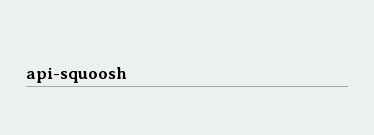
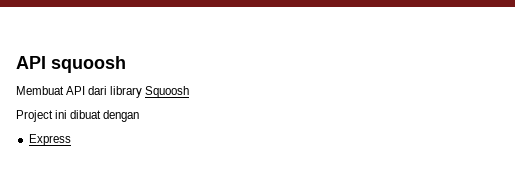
[26,67,127,83] api-squoosh -> [16,56,126,73] [16,86,190,98] [16,110,140,122] [28,134,71,146] API squoosh // Membuat API dari library Squoosh // Project ini dibuat dengan // Express

